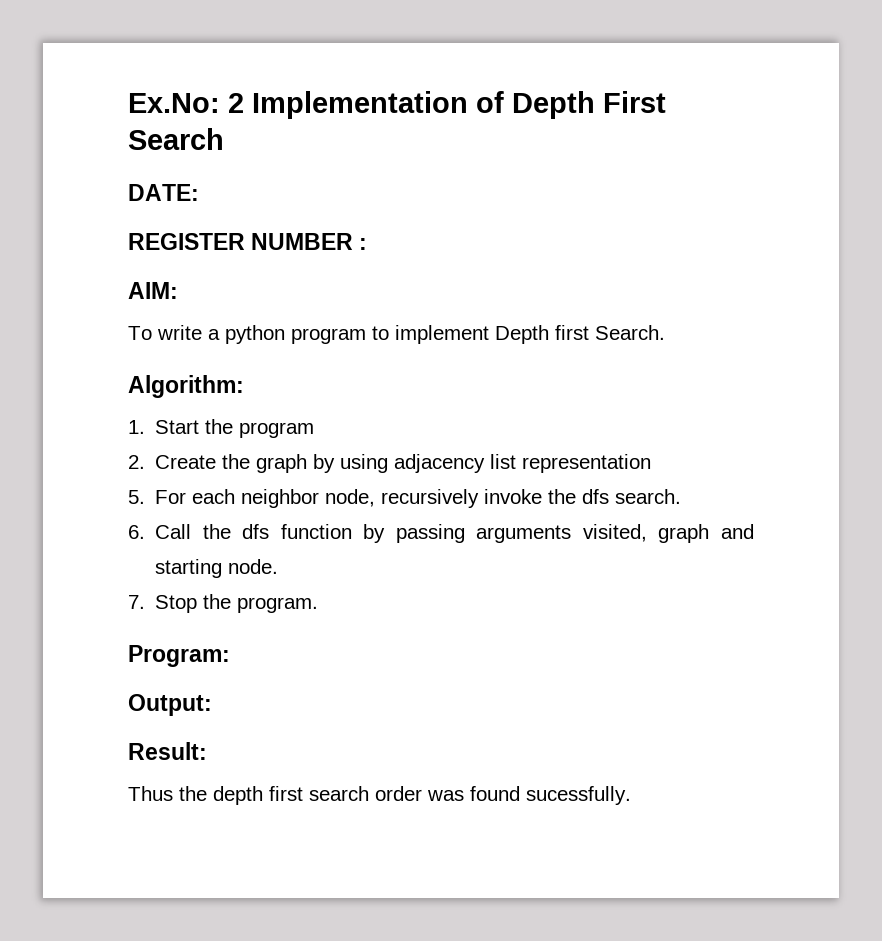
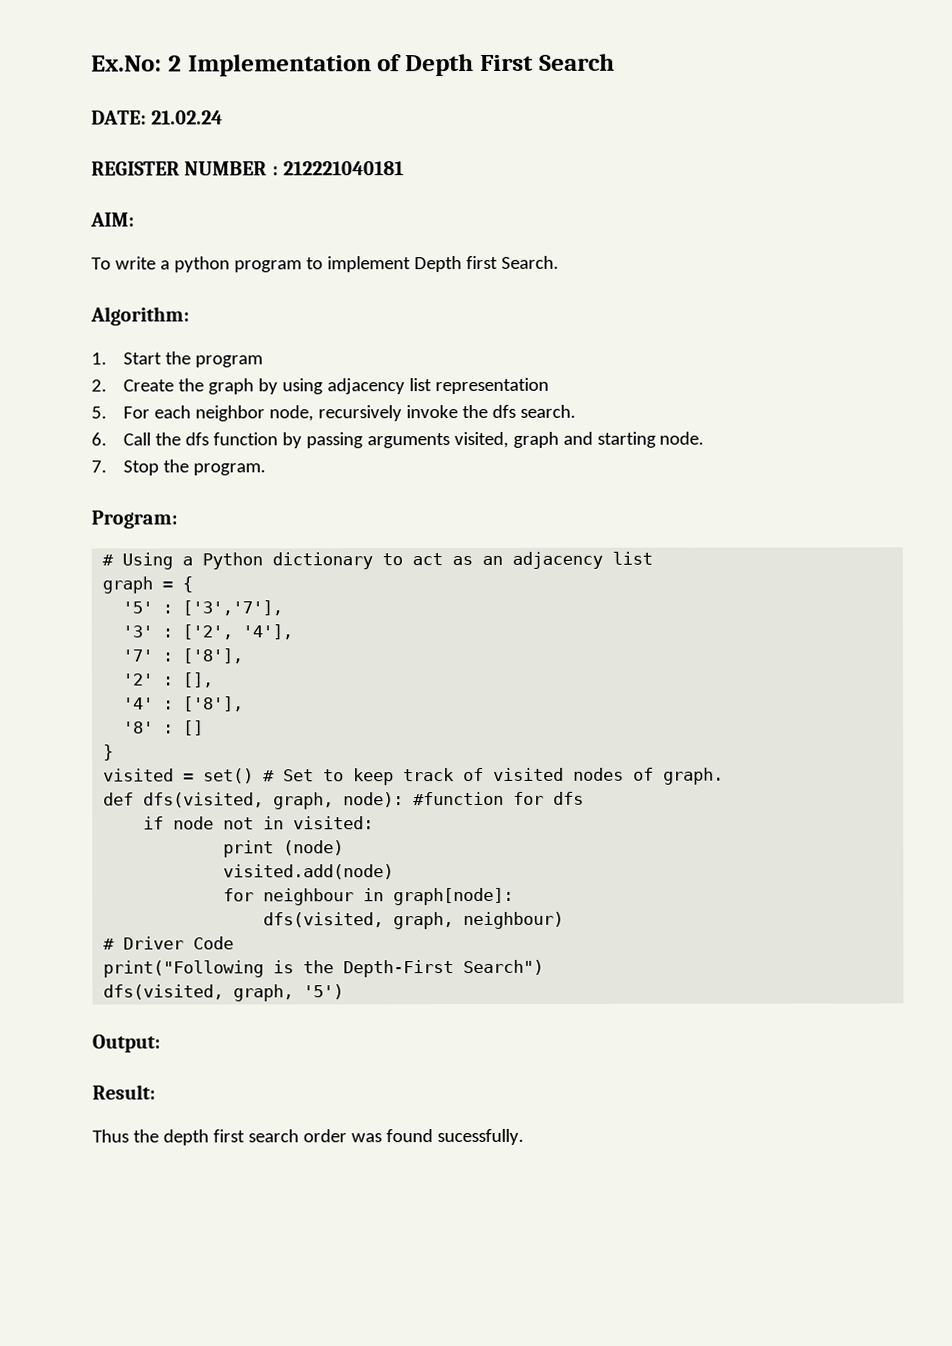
(199, 192) none -> [151,110,224,125] 21.02.24
(368, 244) none -> [283,161,405,176] 212221040181
(230, 656) none -> [102,551,654,570] [102,576,194,594] [122,600,284,616] [122,624,294,640] [122,648,244,664] [123,672,215,688] [123,696,245,712] [123,720,205,736] [103,744,115,761] [103,767,725,786] [103,791,585,810] [143,816,375,830] [223,840,345,858] [223,864,395,880] [223,887,515,906] [263,911,565,930] [103,936,235,950] [103,959,545,978] [103,984,345,1002] // # Using a Python dictionary to act as an adjacency list // graph = { // '5' : ['3','7'], // '3' : ['2', '4'], // '7' : ['8'], // '2' : [], // '4' : ['8'], // '8' : [] // } // visited = set() # Set to keep track of visited nodes of graph. // def dfs(visited, graph, node): #function for dfs // if node not in visited: // print (node) // visited.add(node) // for neighbour in graph[node]: // dfs(visited, graph, neighbour) // # Driver Code // print("Following is the Depth-First Search") // dfs(visited, graph, '5')

